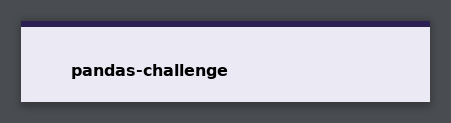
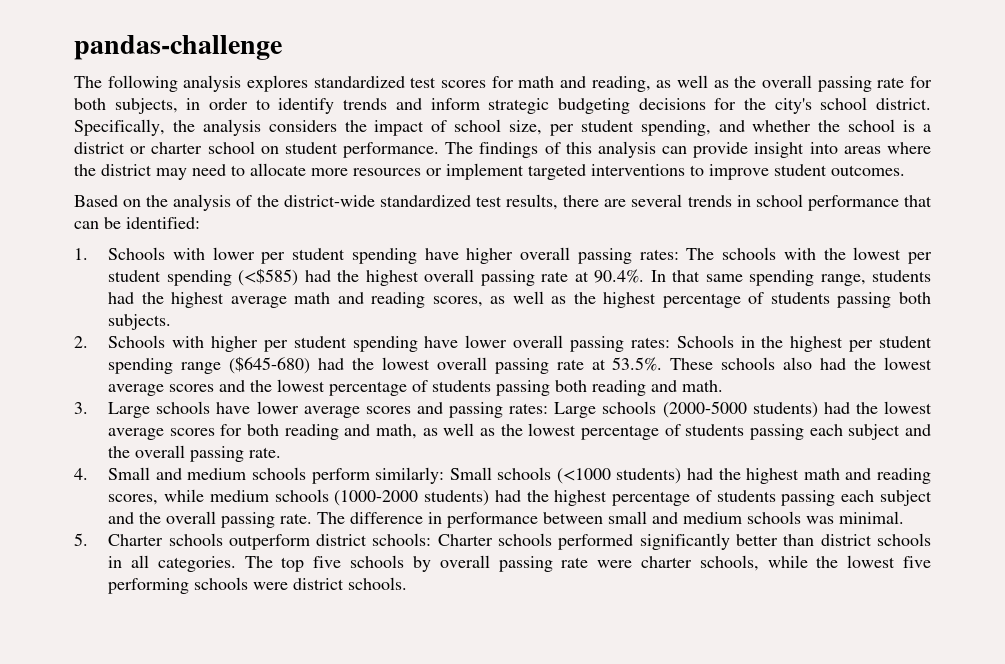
(228, 71) none -> [74,75,932,92] [74,97,931,114] [74,119,931,136] [74,141,931,158] [74,163,905,180] [74,194,933,211] [74,217,200,229] [74,247,932,264] [108,268,931,286] [108,291,932,308] [108,314,172,330] [74,335,932,352] [108,356,932,374] [108,379,724,396] [74,401,932,418] [108,423,931,440] [108,445,282,462] [74,467,932,484] [108,489,932,506] [108,511,905,528] [74,533,932,550] [108,555,931,572] [108,577,408,594] // The following analysis explores standardized test scores for math and reading, as well as the overall passing rate for both subjects, in order to identify trends and inform strategic budgeting decisions for the city's school district. Specifically, the analysis considers the impact of school size, per student spending, and whether the school is a district or charter school on student performance. The findings of this analysis can provide insight into areas where the district may need to allocate more resources or implement targeted interventions to improve student outcomes. // Based on the analysis of the district-wide standardized test results, there are several trends in school performance that can be identified: // 1. Schools with lower per student spending have higher overall passing rates: The schools with the lowest per student spending (<$585) had the highest overall passing rate at 90.4%. In that same spending range, students had the highest average math and reading scores, as well as the highest percentage of students passing both subjects. // 2. Schools with higher per student spending have lower overall passing rates: Schools in the highest per student spending range ($645-680) had the lowest overall passing rate at 53.5%. These schools also had the lowest average scores and the lowest percentage of students passing both reading and math. // 3. Large schools have lower average scores and passing rates: Large schools (2000-5000 students) had the lowest average scores for both reading and math, as well as the lowest percentage of students passing each subject and the overall passing rate. // 4. Small and medium schools perform similarly: Small schools (<1000 students) had the highest math and reading scores, while medium schools (1000-2000 students) had the highest percentage of students passing each subject and the overall passing rate. The difference in performance between small and medium schools was minimal. // 5. Charter schools outperform district schools: Charter schools performed significantly better than district schools in all categories. The top five schools by overall passing rate were charter schools, while the lowest five performing schools were district schools.

